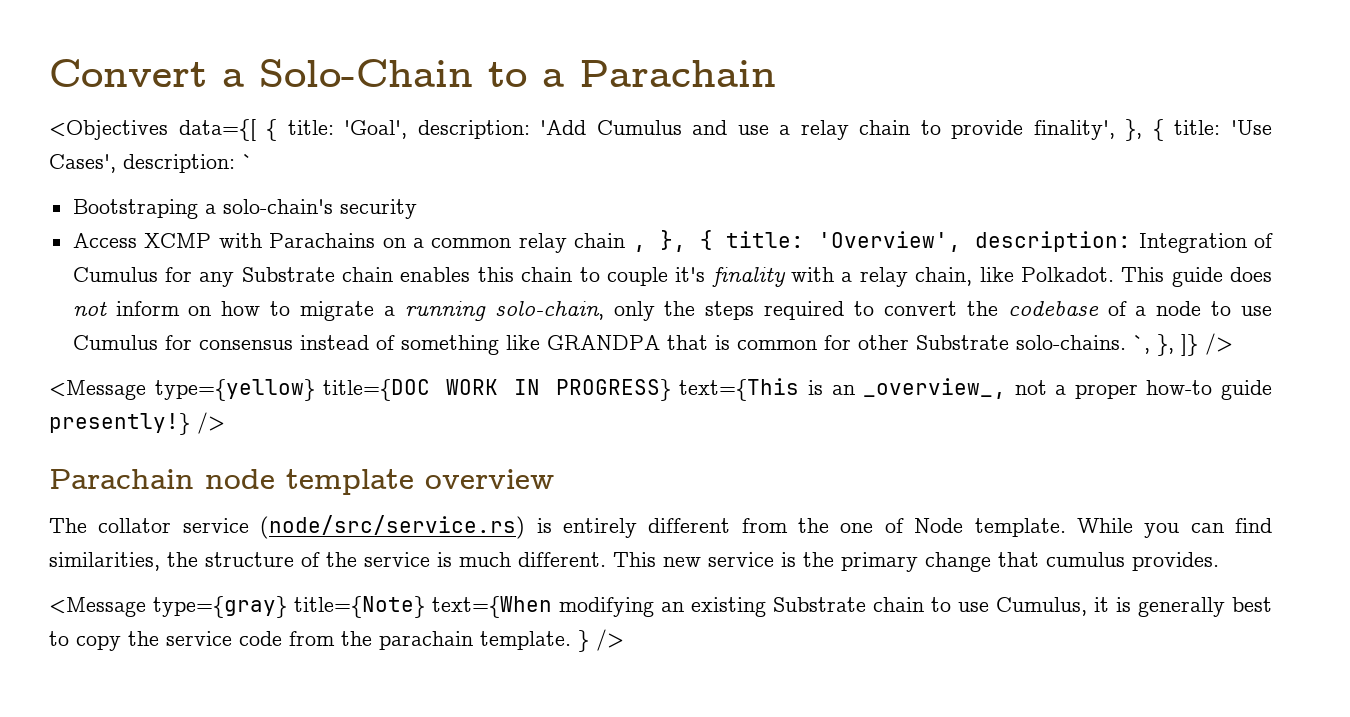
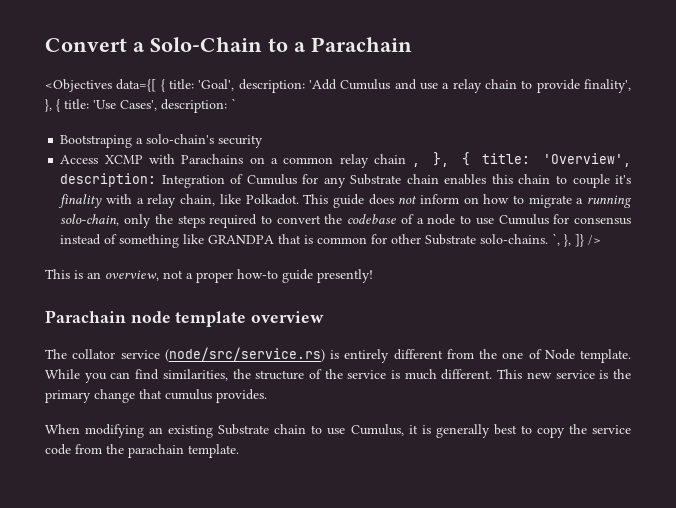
[49,378,800,401] <Message type={yellow} title={DOC WORK IN PROGRESS} text={This -> [45,269,70,279] This
[863,378,1007,399] _overview_, -> [105,270,159,281] overview,
[49,412,225,435] presently!} /> -> [317,269,373,283] presently!
[49,596,552,618] <Message type={gray} title={Note} text={When -> [45,424,80,434] When
[578,629,624,652] } /> -> (239, 451) none

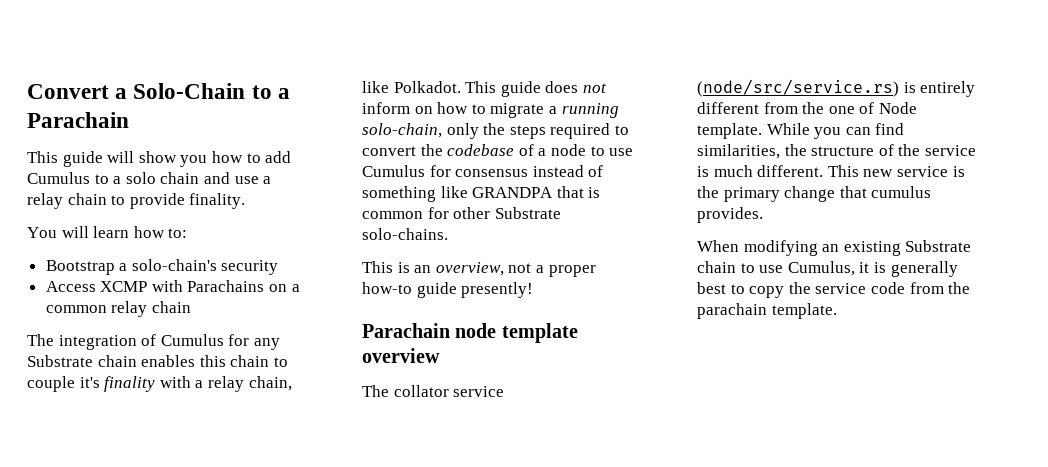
[45,79,391,93] <Objectives data={[ { title: 'Goal', description: 'Add Cumulus -> [27,151,292,167] [27,172,200,184] This guide will show you how to add Cumulus to a solo chain
[583,79,631,93] [45,98,236,113] [60,135,133,148] finality', }, { title: 'Use Cases', description: ` // Bootstraping -> [189,193,246,209] [27,226,188,238] [45,260,115,275] finality. // You will learn how to: // Bootstrap
[412,152,632,167] [60,173,225,188] , }, { title: 'Overview', description: Integration -> [27,334,137,350] // The integration
[552,233,602,247] `, }, ]} /> -> (448, 234) none

